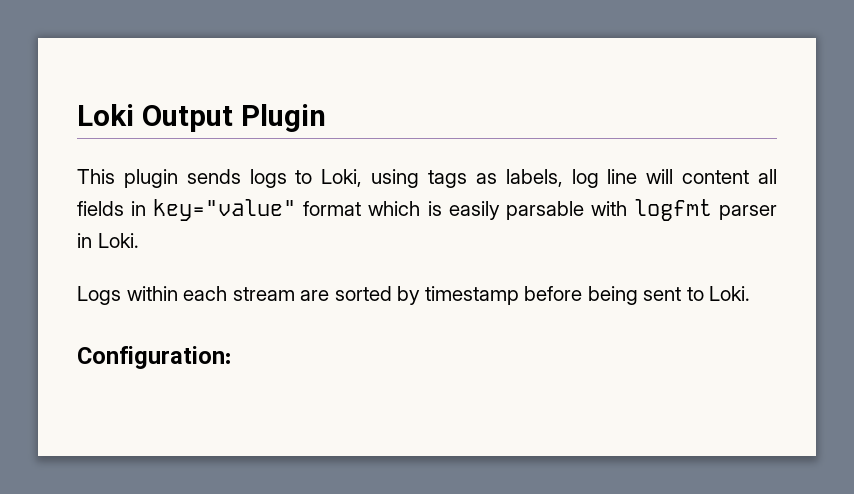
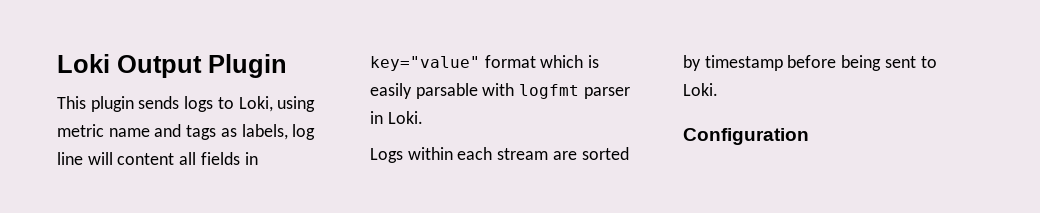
(420, 178) none -> [57,124,182,137] metric name and
[77,346,232,369] Configuration: -> [683,128,809,145] Configuration

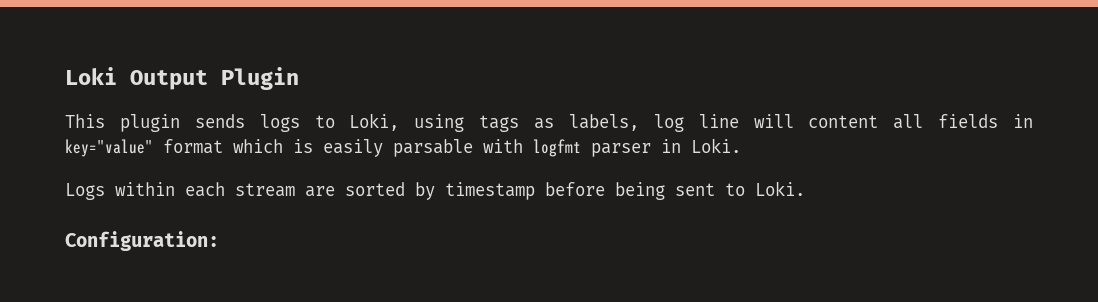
[57,124,182,137] metric name and -> (465, 123) none
[683,128,809,145] Configuration -> [65,231,219,251] Configuration:

